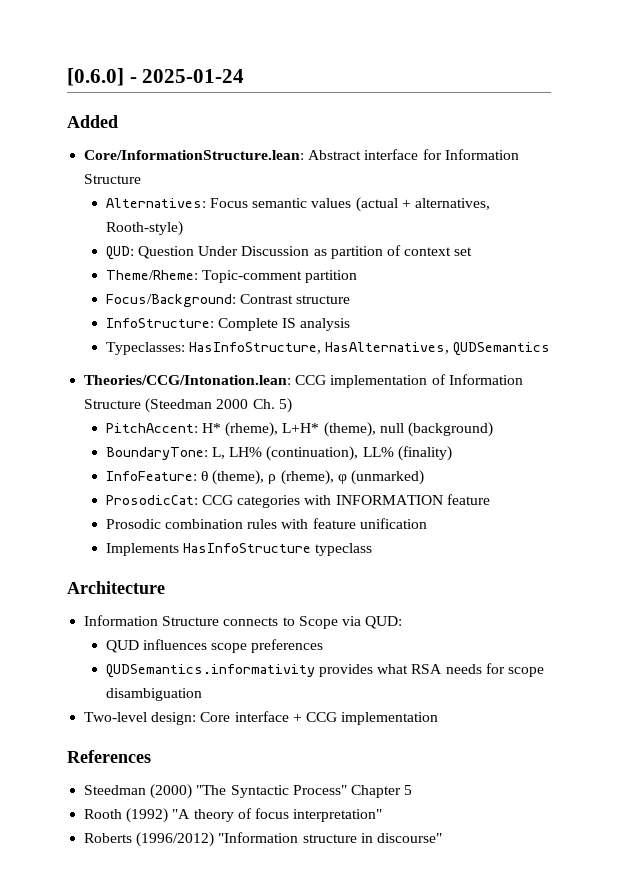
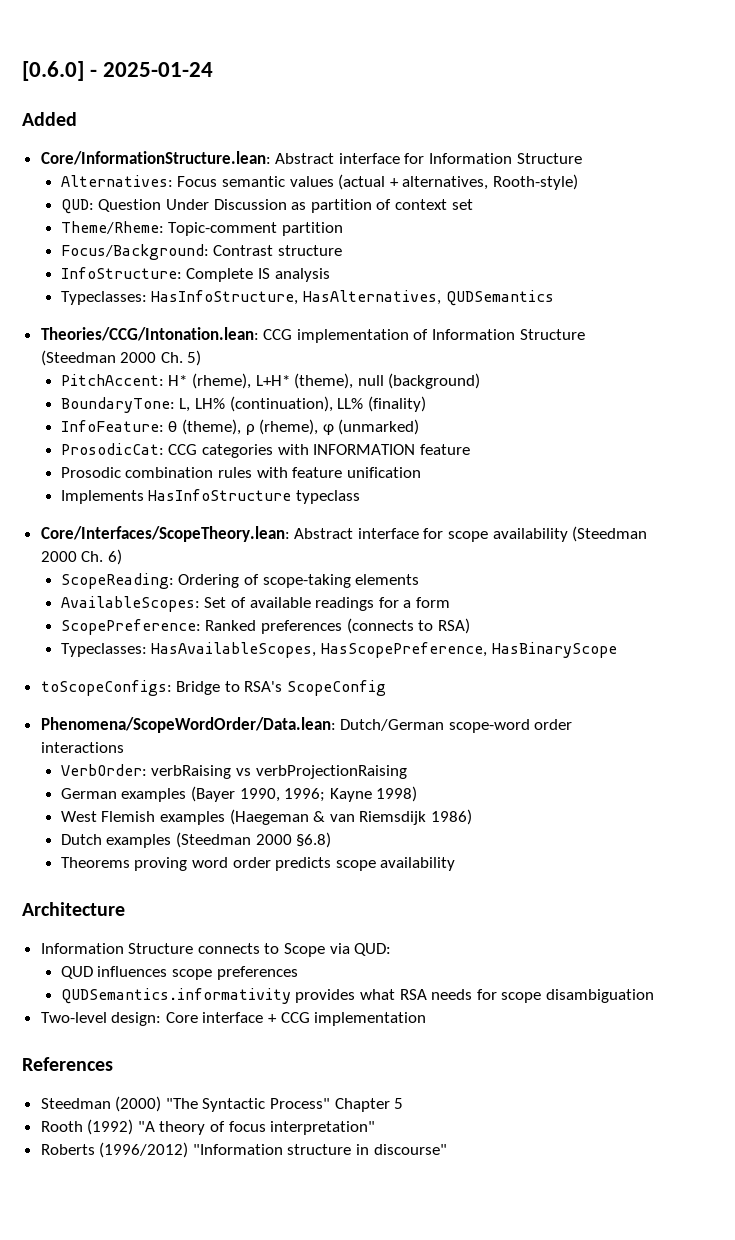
(373, 549) none -> [40,526,648,542] [40,549,122,565] [60,573,420,589] [60,596,450,612] [60,618,470,635] [60,642,617,658] [40,680,387,696] [40,717,573,733] [40,742,124,753] [60,764,407,779] [60,786,418,802] [60,809,472,825] [60,832,332,848] [60,857,456,871] // Core/Interfaces/ScopeTheory.lean: Abstract interface for scope availability (Steedman 2000 Ch. 6) // ScopeReading: Ordering of scope-taking elements // AvailableScopes: Set of available readings for a form // ScopePreference: Ranked preferences (connects to RSA) // Typeclasses: HasAvailableScopes, HasScopePreference, HasBinaryScope // toScopeConfigs: Bridge to RSA's ScopeConfig // Phenomena/ScopeWordOrder/Data.lean: Dutch/German scope-word order interactions // VerbOrder: verbRaising vs verbProjectionRaising // German examples (Bayer 1990, 1996; Kayne 1998) // West Flemish examples (Haegeman & van Riemsdijk 1986) // Dutch examples (Steedman 2000 §6.8) // Theorems proving word order predicts scope availability

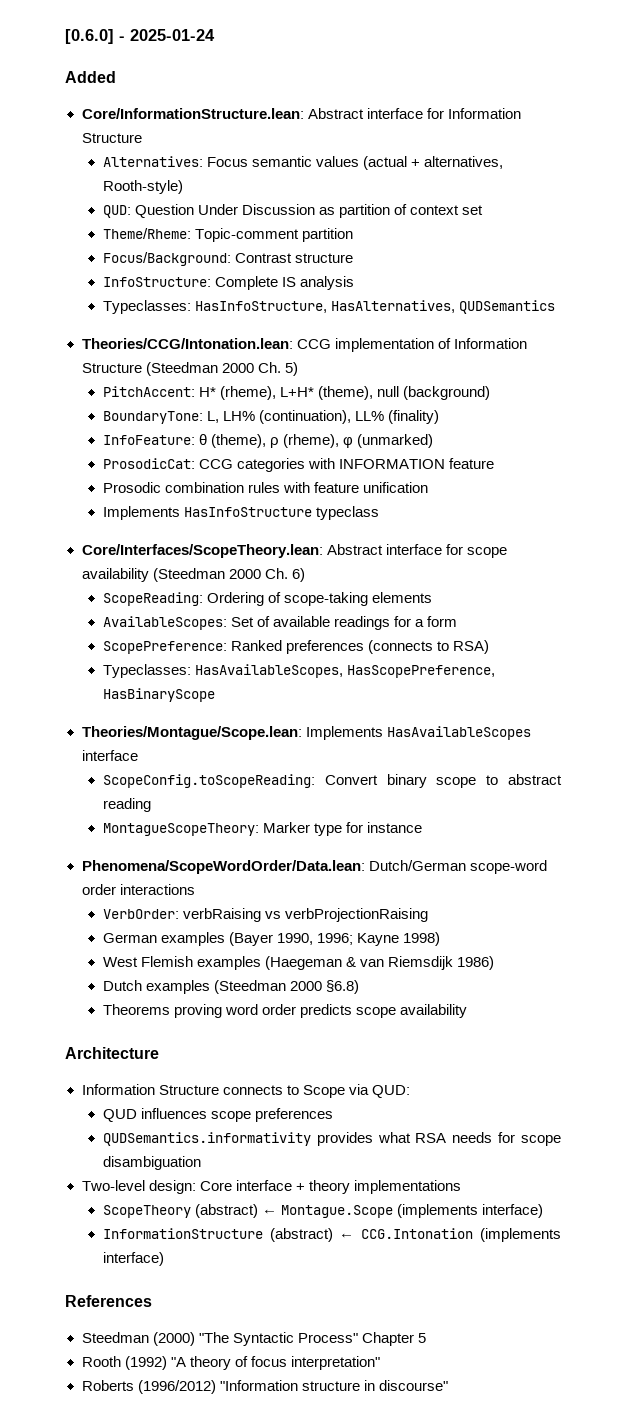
[40,680,387,696] toScopeConfigs: Bridge to RSA's ScopeConfig -> [81,726,531,740] [81,750,138,761] [102,774,563,788] [102,798,151,812] [102,822,423,836] Theories/Montague/Scope.lean: Implements HasAvailableScopes interface // ScopeConfig.toScopeReading: Convert binary scope to abstract reading // MontagueScopeTheory: Marker type for instance
[280,1012,427,1026] CCG implementation -> [308,1180,461,1194] [102,1204,544,1218] [102,1228,562,1242] [102,1252,164,1266] theory implementations // ScopeTheory (abstract) ← Montague.Scope (implements interface) // InformationStructure (abstract) ← CCG.Intonation (implements interface)

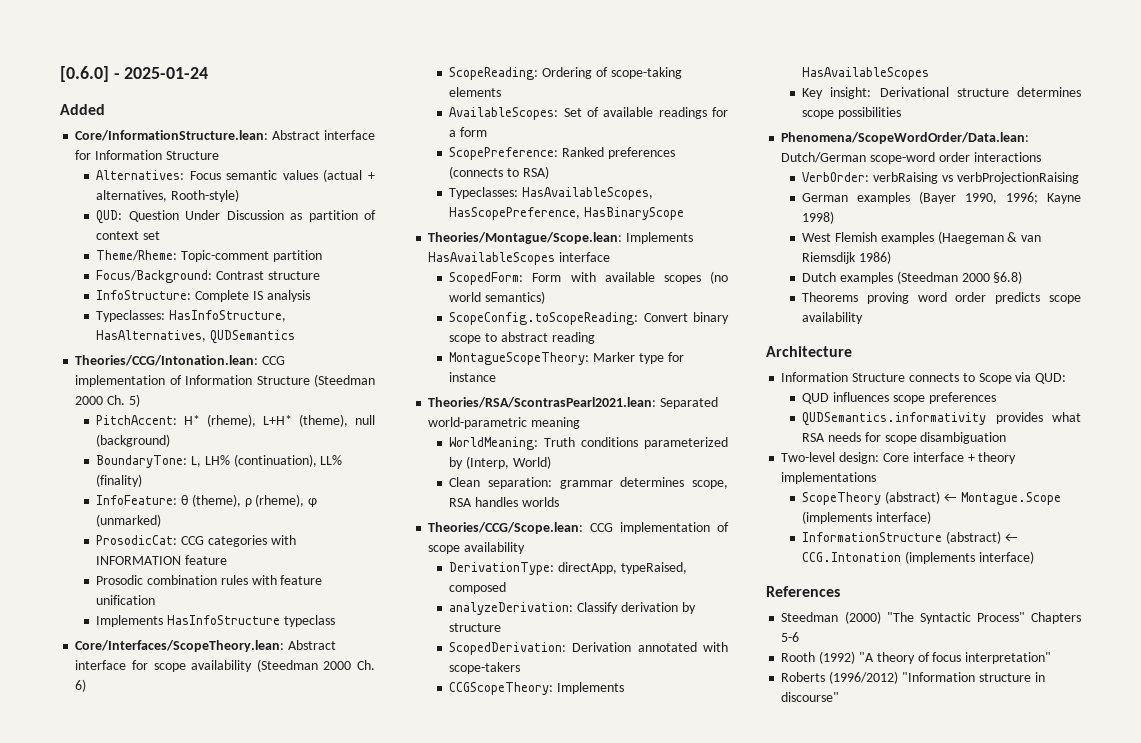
(138, 755) none -> [449,271,728,285] [449,291,545,304] // ScopedForm: Form with available scopes (no world semantics)
(423, 827) none -> [428,397,719,409] [428,417,581,429] [449,437,728,450] [449,456,551,469] [449,477,728,489] [449,497,559,507] [428,522,729,534] [428,542,526,554] [449,562,687,575] [449,582,507,594] [449,602,696,615] [449,623,502,632] [449,642,728,655] [449,662,521,674] [449,682,624,695] [802,67,930,80] [802,87,1081,99] [802,107,901,119] // Theories/RSA/ScontrasPearl2021.lean: Separated world-parametric meaning // WorldMeaning: Truth conditions parameterized by (Interp, World) // Clean separation: grammar determines scope, RSA handles worlds // Theories/CCG/Scope.lean: CCG implementation of scope availability // DerivationType: directApp, typeRaised, composed // analyzeDerivation: Classify derivation by structure // ScopedDerivation: Derivation annotated with scope-takers // CCGScopeTheory: Implements HasAvailableScopes // Key insight: Derivational structure determines scope possibilities
[361,1332,426,1346] Chapter 5 -> [1031,612,1081,624] [781,632,800,642] Chapters 5-6

